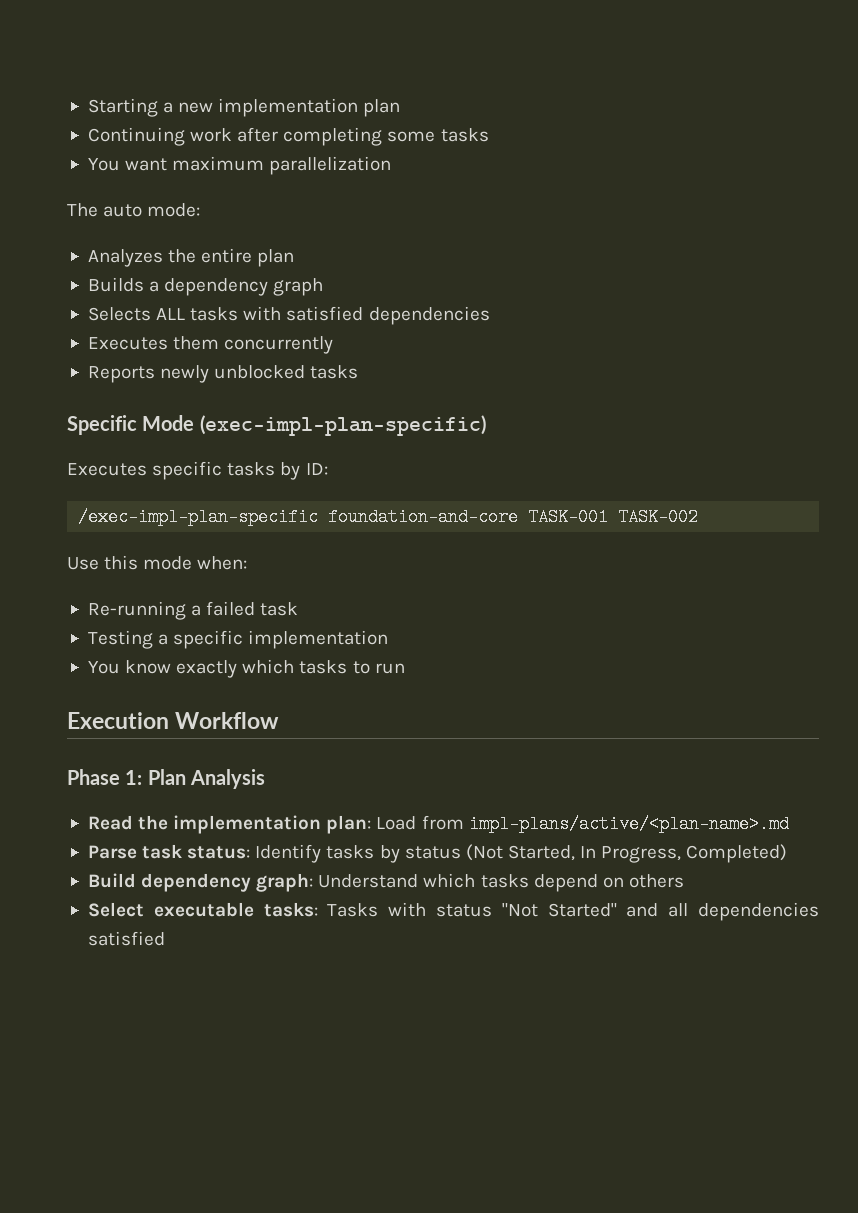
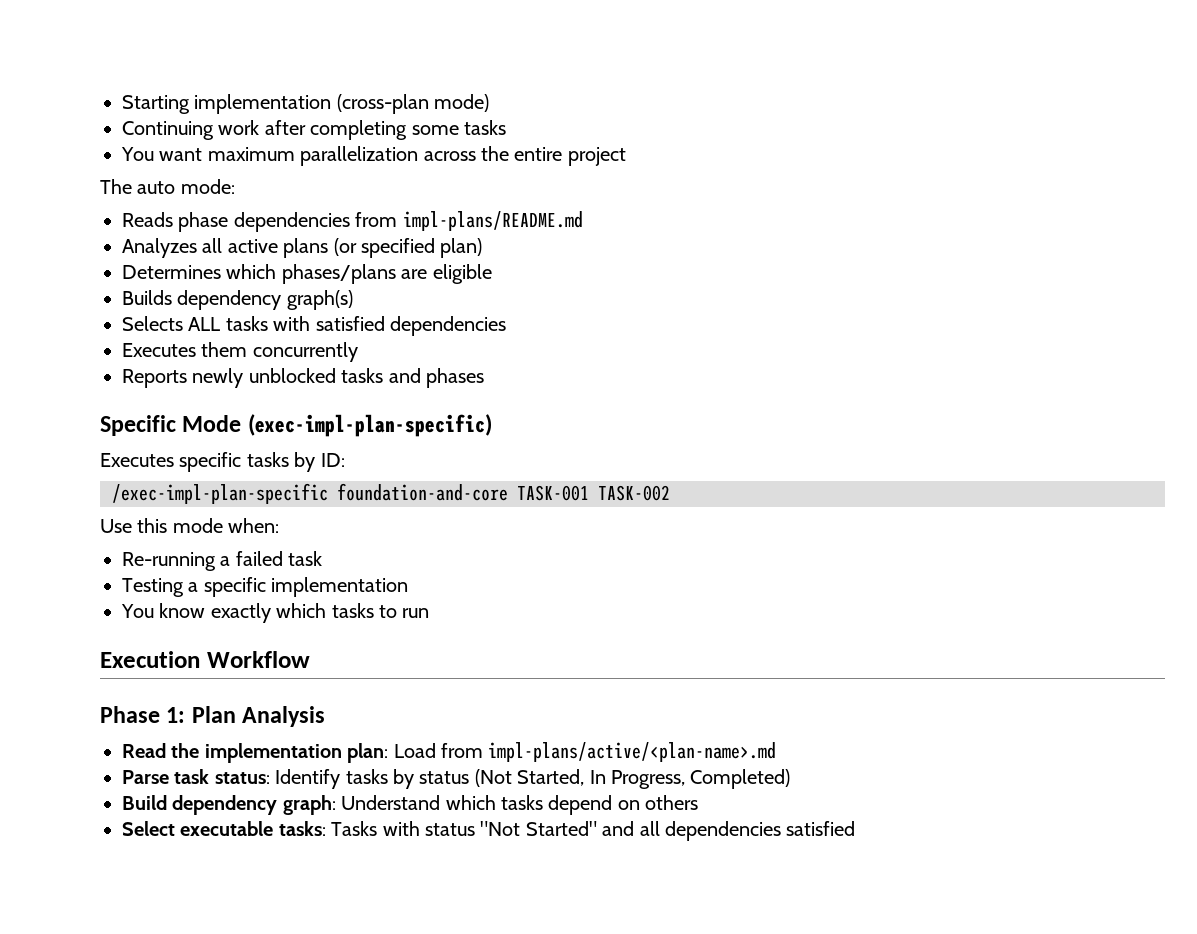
[163,98,401,117] a new implementation plan -> [194,94,490,114] implementation (cross-plan mode)
(392, 165) none -> [423,146,626,166] across the entire project
[87,248,295,267] [87,277,324,296] Analyzes the entire plan // Builds a dependency graph -> [122,211,583,232] [122,238,483,258] [122,264,492,284] [122,290,353,310] Reads phase dependencies from impl-plans/README.md // Analyzes all active plans (or specified plan) // Determines which phases/plans are eligible // Builds dependency graph(s)
(359, 372) none -> [388,368,484,388] and phases

